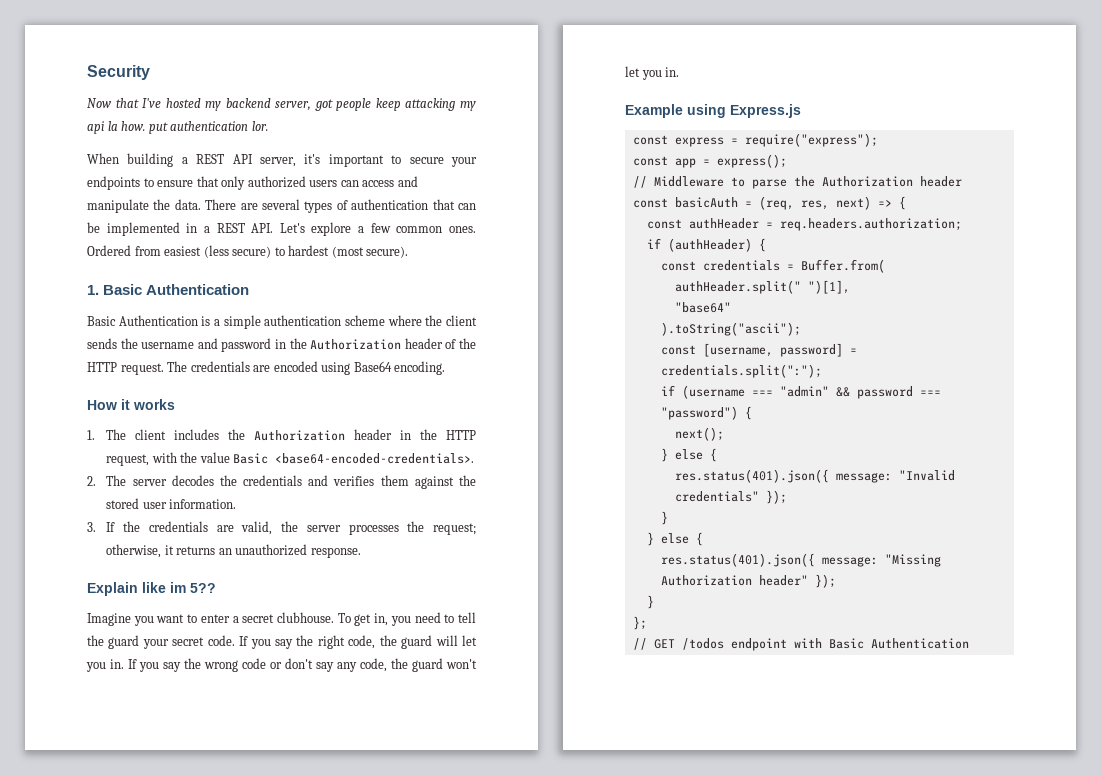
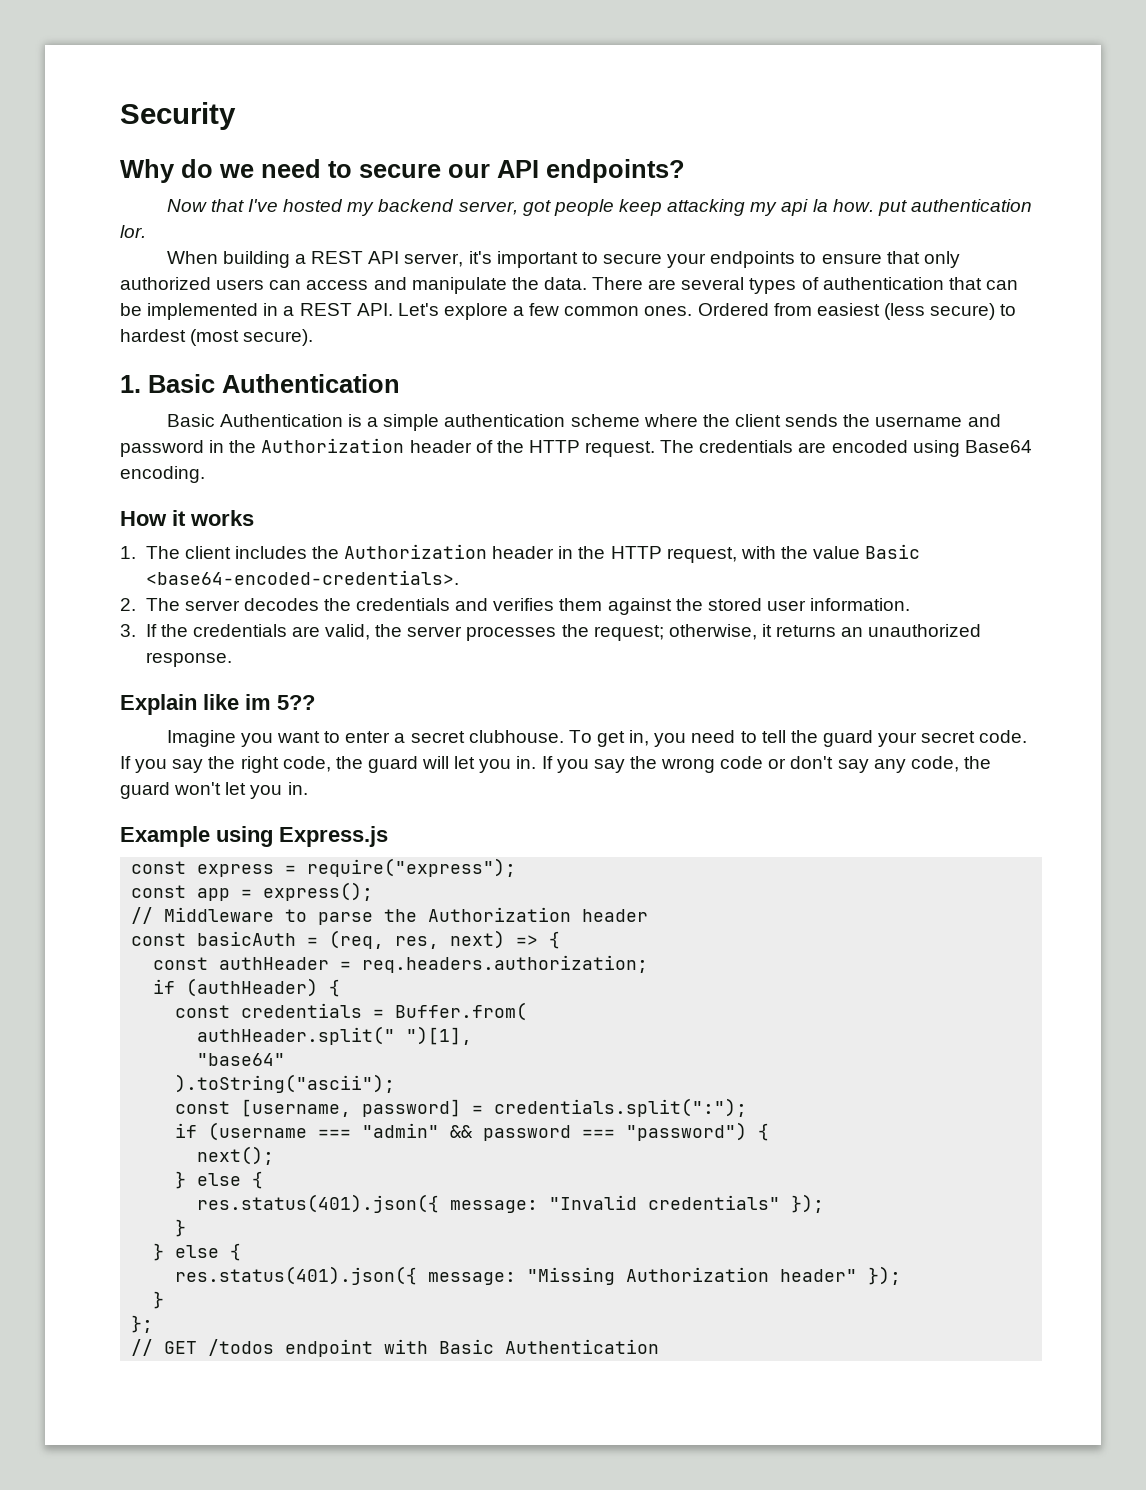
(150, 72) none -> [120,159,685,183] // Why do we need to secure our API endpoints?

